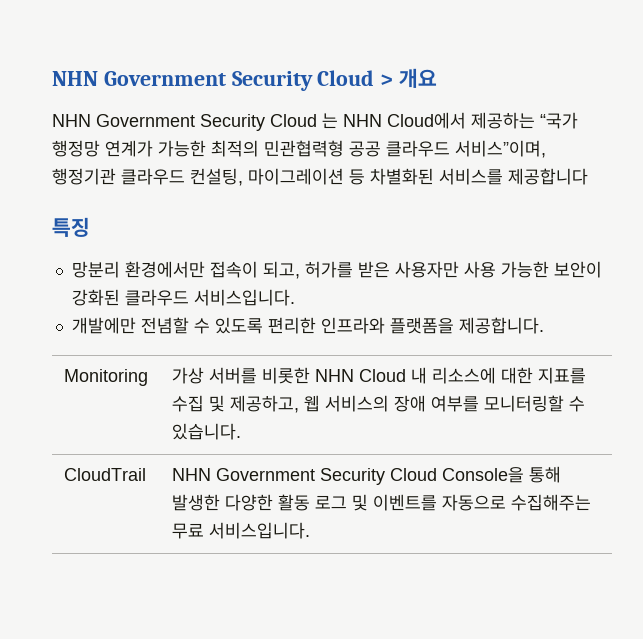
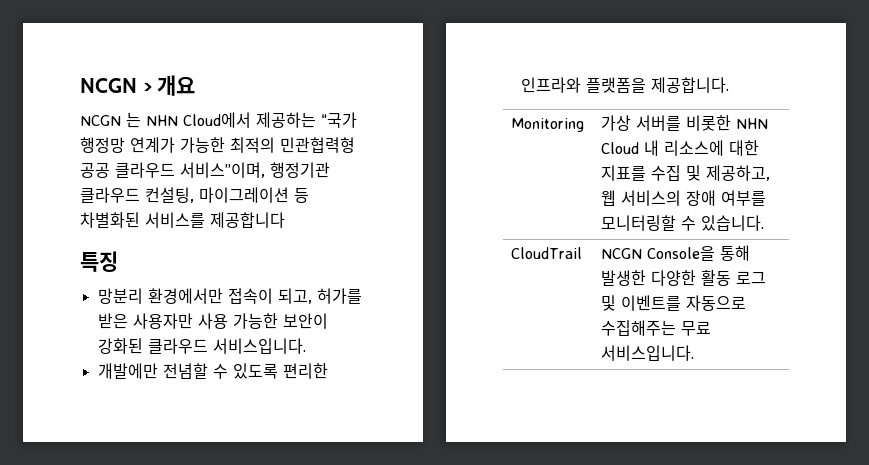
[52,68,438,91] [52,114,317,131] NHN Government Security Cloud > 개요 // NHN Government Security Cloud -> [80,75,196,96] [80,115,121,126] NCGN > 개요 // NCGN
[171,468,437,485] NHN Government Security Cloud -> [601,248,643,259] NCGN

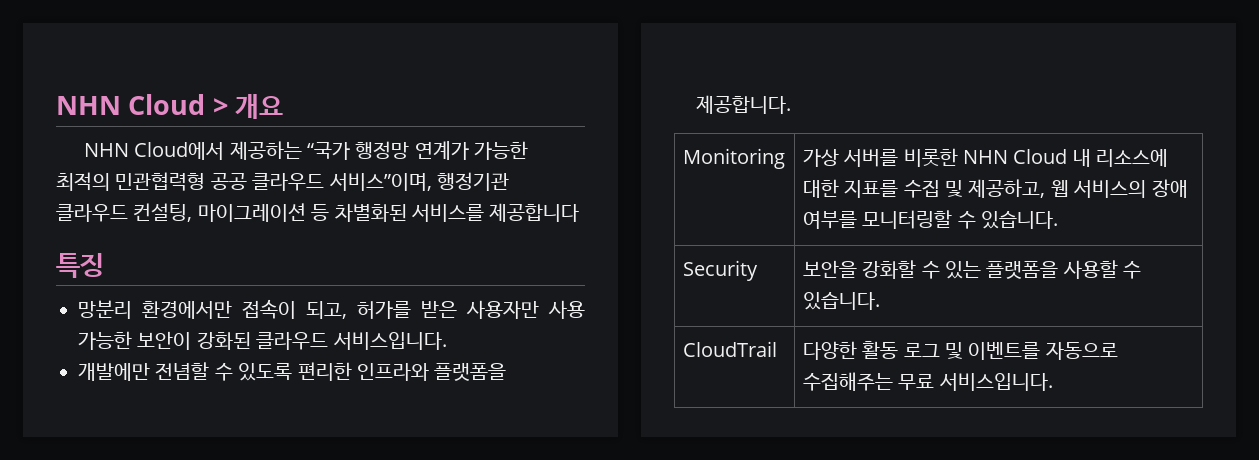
[80,78,137,93] NCGN -> [56,94,206,115] NHN Cloud
[80,112,141,128] NCGN 는 -> (283, 106) none
[511,247,583,259] [601,245,751,261] [601,270,647,286] CloudTrail | NCGN Console을 통해 발생한 -> [682,260,758,281] [802,260,1142,279] [802,292,880,310] [682,341,777,357] Security | 보안을 강화할 수 있는 플랫폼을 사용할 수 있습니다. // CloudTrail |

